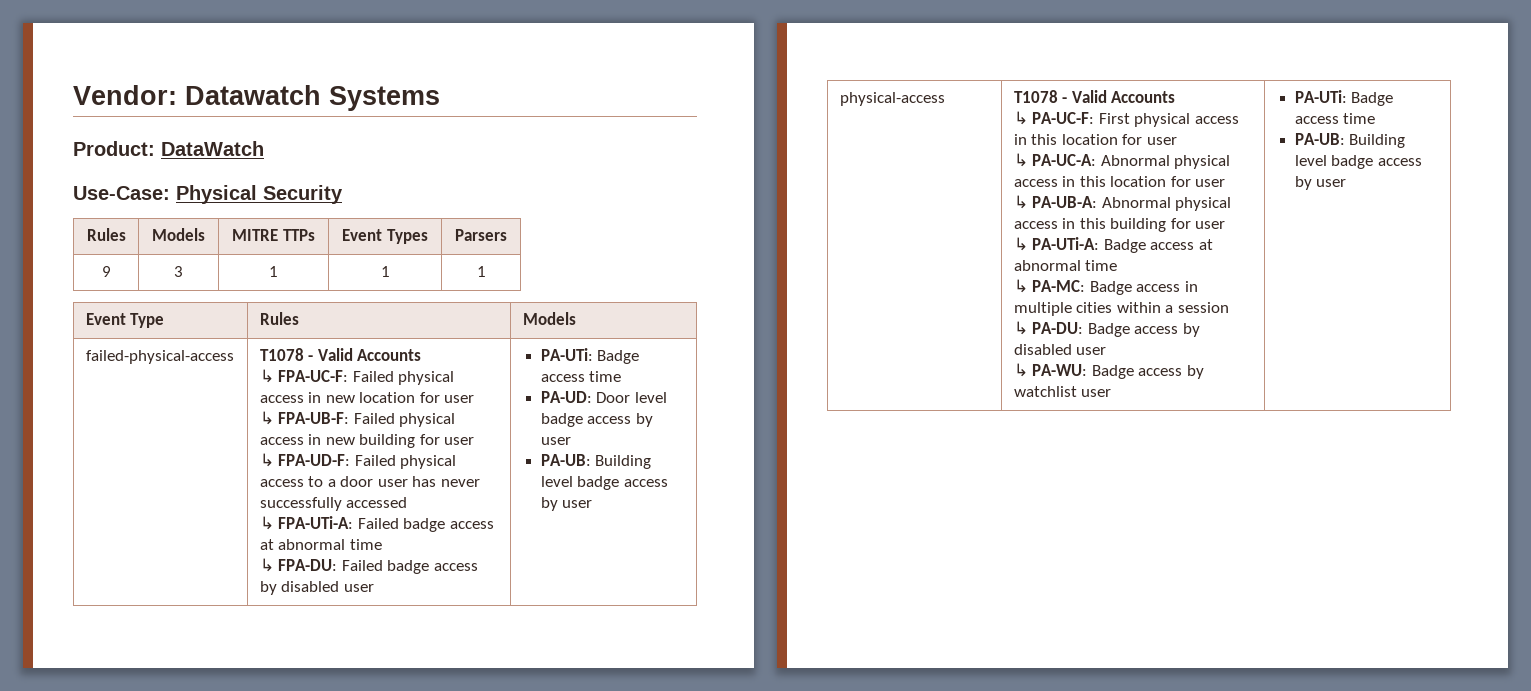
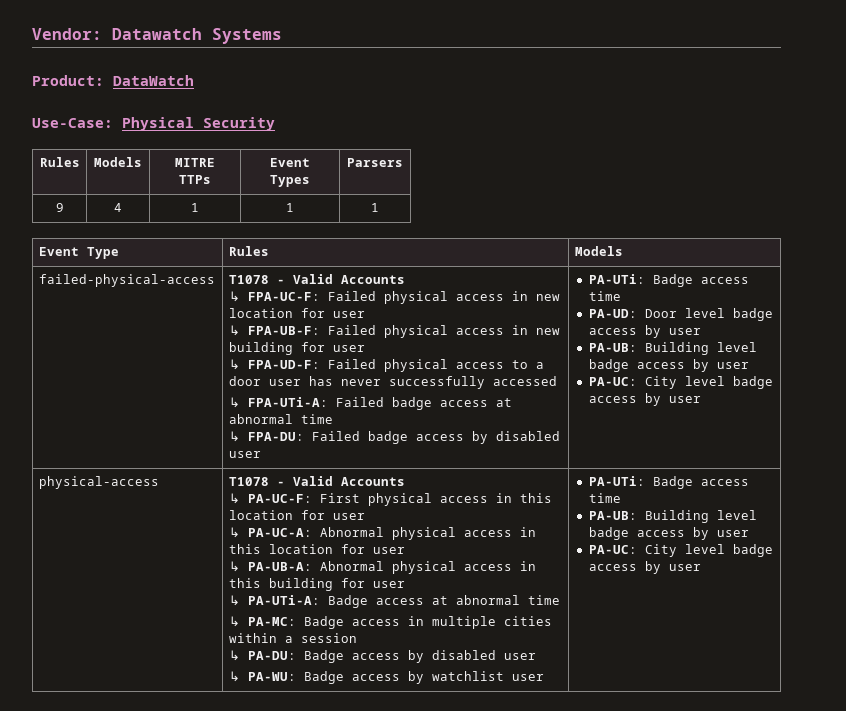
[174,266,183,277] 3 -> [114,203,122,212] 4
(593, 504) none -> [588,376,773,389] [588,393,701,406] // PA-UC: City level badge access by user
(1347, 183) none -> [588,544,773,557] [588,561,701,574] // PA-UC: City level badge access by user

